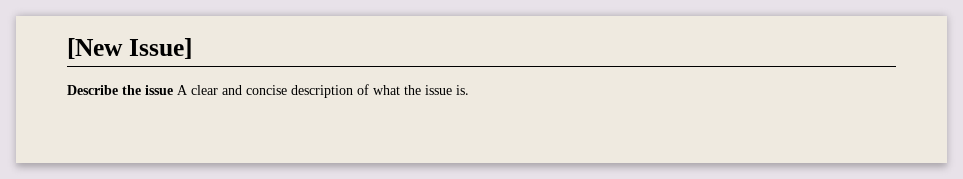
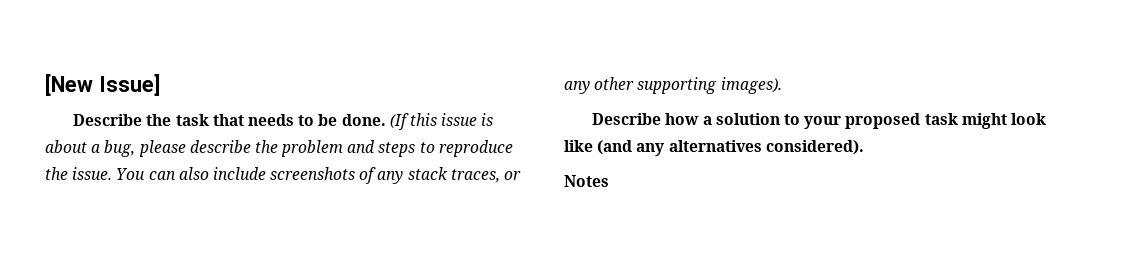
[145,84,469,98] issue A clear and concise description of what the issue is. -> [175,113,494,130] [45,140,513,157] [45,167,522,184] [564,77,782,94] [592,113,1046,129] [564,140,864,156] [564,175,609,187] task that needs to be done. (If this issue is about a bug, please describe the problem and steps to reproduce the issue. You can also include screenshots of any stack traces, or any other supporting images). // Describe how a solution to your proposed task might look like (and any alternatives considered). // Notes

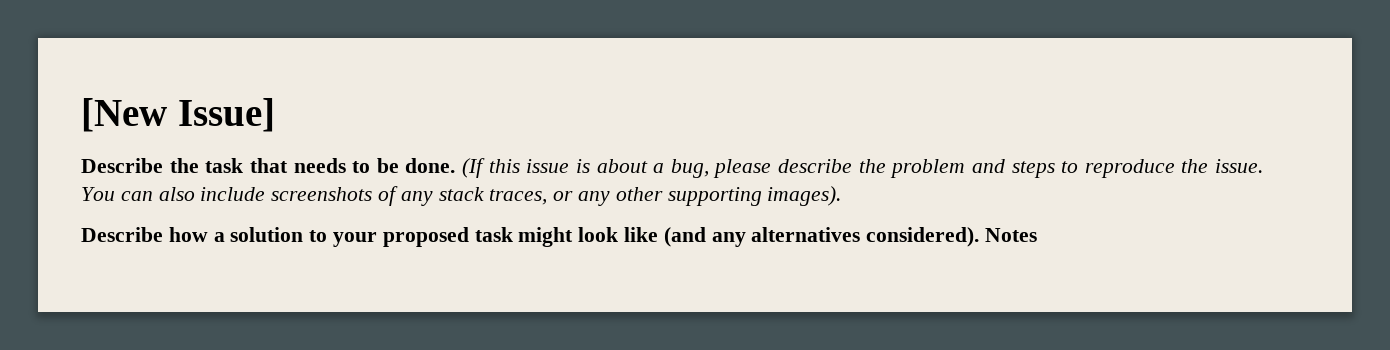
(864, 147) // -> (980, 237) none

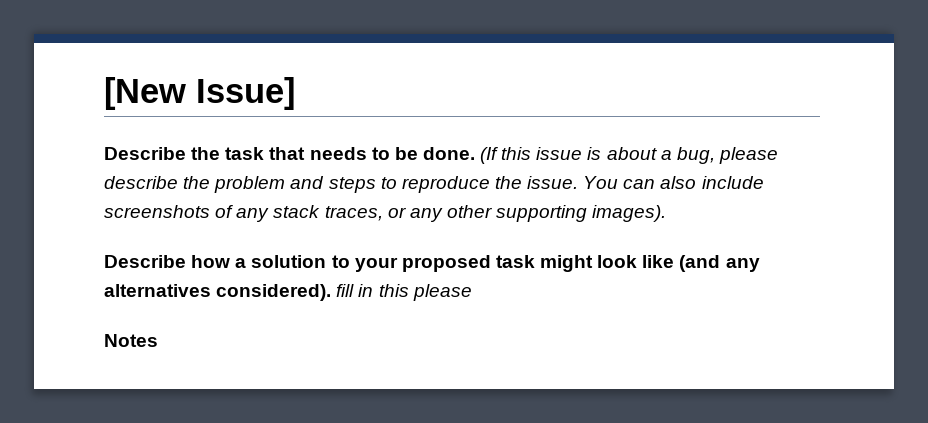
(980, 237) none -> [336,284,472,301] fill in this please //

